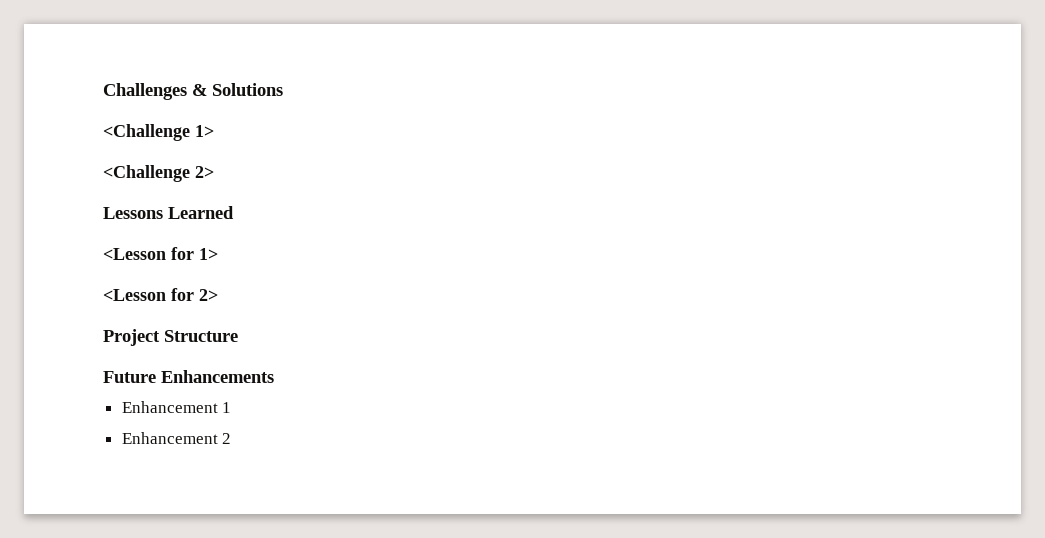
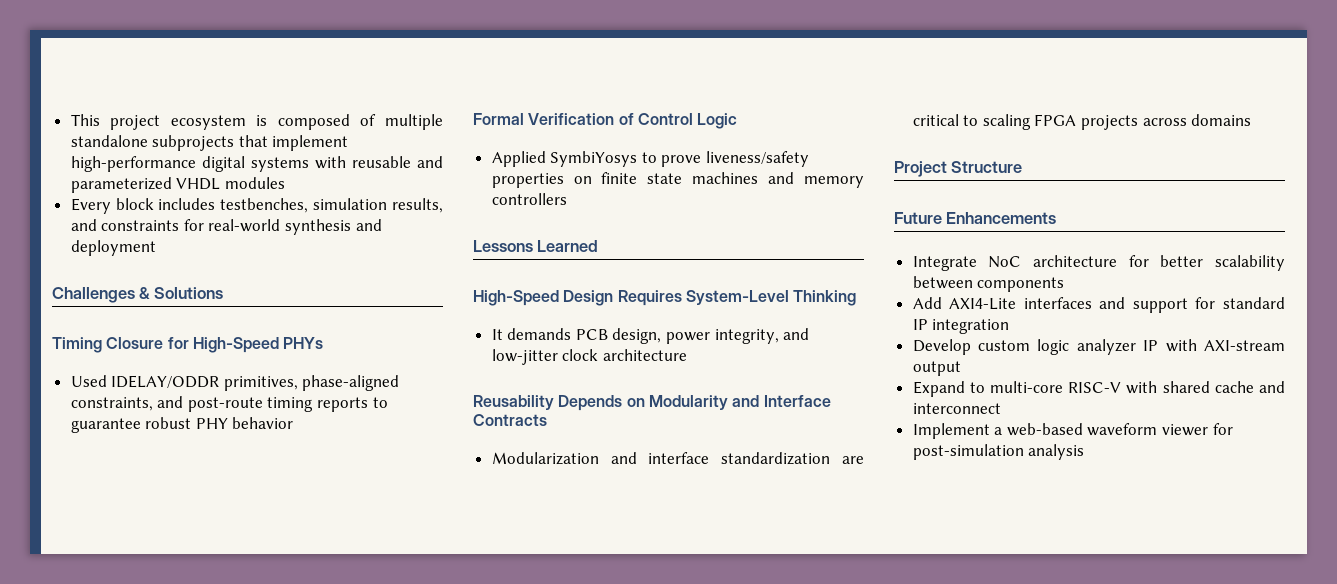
[103,83,283,100] [103,124,214,141] [103,165,214,182] [103,206,234,219] [103,247,218,260] [103,288,218,301] [103,329,238,346] [103,370,274,383] [121,401,232,413] [121,432,232,444] Challenges & Solutions // <Challenge 1> // <Challenge 2> // Lessons Learned // <Lesson for 1> // <Lesson for 2> // Project Structure // Future Enhancements // Enhancement 1 // Enhancement 2 -> [70,114,444,130] [70,135,349,151] [70,156,443,172] [70,177,285,193] [70,198,443,214] [70,219,382,235] [70,240,156,256] [52,287,223,303] [52,337,324,353] [70,375,400,391] [70,396,388,412] [70,417,294,433] [473,113,738,129] [491,151,810,167] [491,172,864,188] [491,193,567,205] [473,240,599,252] [473,290,857,306] [491,328,810,344] [491,349,687,365] [473,395,831,411] [473,414,547,426] [491,452,864,465] [912,114,1252,130] [894,161,1023,177] [894,212,1057,224] [912,255,1285,271] [912,276,1065,292] [912,297,1285,313] [912,319,1010,334] [912,339,1285,355] [912,361,961,376] [912,381,1285,397] [912,403,1001,414] [912,423,1233,439] [912,444,1085,460] This project ecosystem is composed of multiple standalone subprojects that implement high-performance digital systems with reusable and parameterized VHDL modules // Every block includes testbenches, simulation results, and constraints for real-world synthesis and deployment // Challenges & Solutions // Timing Closure for High-Speed PHYs // Used IDELAY/ODDR primitives, phase-aligned constraints, and post-route timing reports to guarantee robust PHY behavior // Formal Verification of Control Logic // Applied SymbiYosys to prove liveness/safety properties on finite state machines and memory controllers // Lessons Learned // High-Speed Design Requires System-Level Thinking // It demands PCB design, power integrity, and low-jitter clock architecture // Reusability Depends on Modularity and Interface Contracts // Modularization and interface standardization are critical to scaling FPGA projects across domains // Project Structure // Future Enhancements // Integrate NoC architecture for better scalability between components // Add AXI4-Lite interfaces and support for standard IP integration // Develop custom logic analyzer IP with AXI-stream output // Expand to multi-core RISC-V with shared cache and interconnect // Implement a web-based waveform viewer for post-simulation analysis

